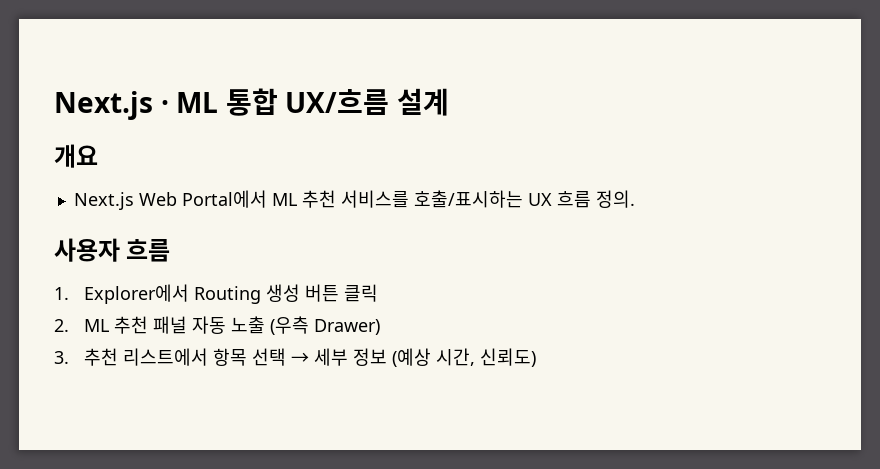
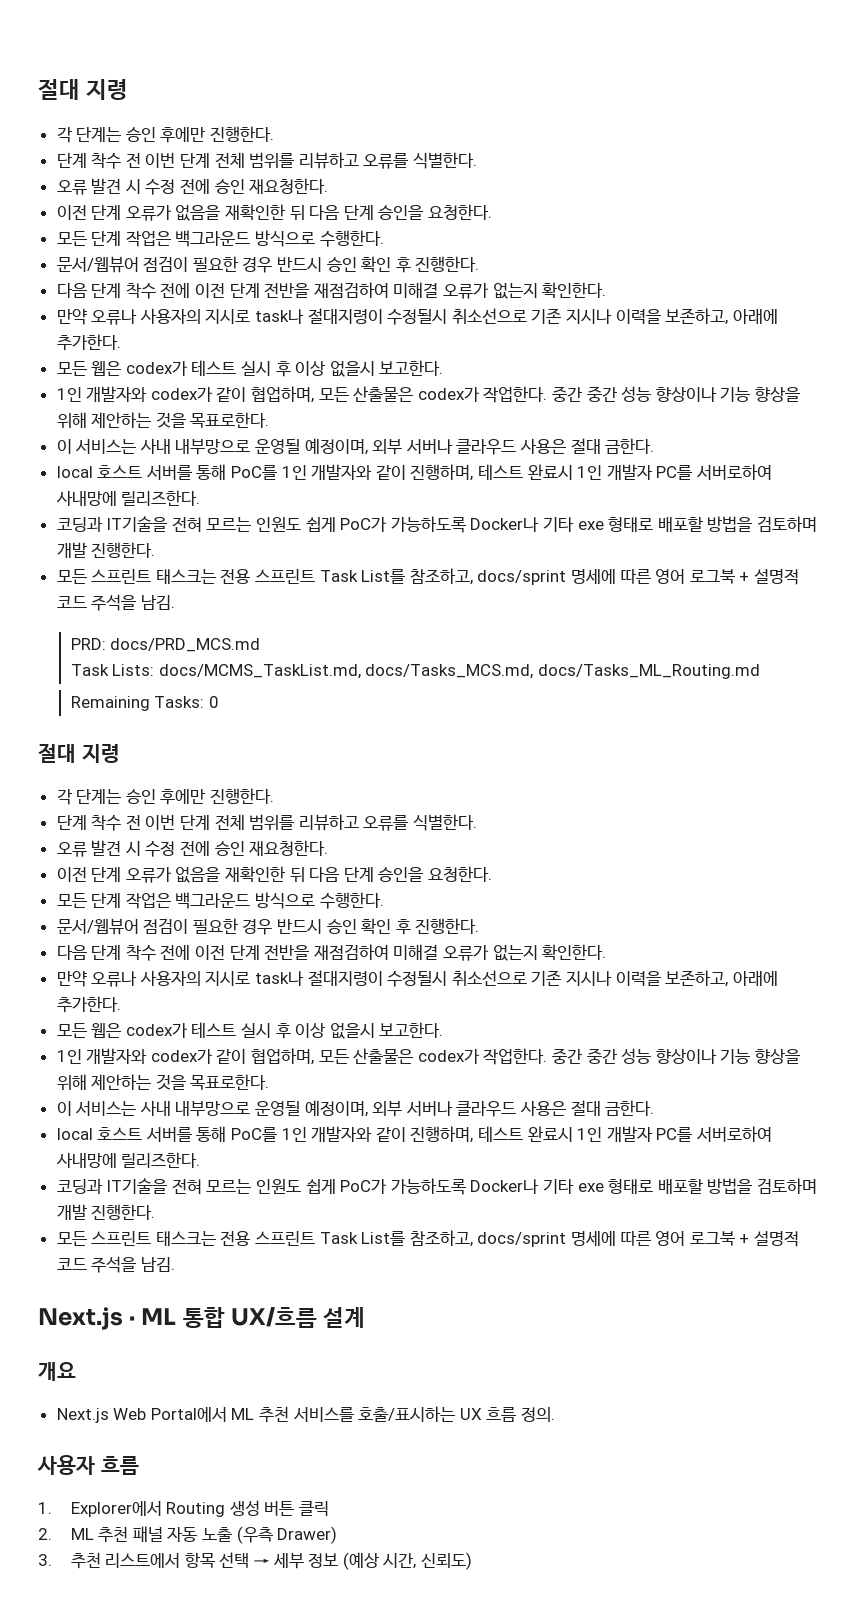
(54, 105) none -> [38,79,129,100] [56,126,275,143] [56,152,478,169] [56,178,329,195] [56,204,493,221] [56,230,384,247] [56,256,480,273] [56,282,607,299] [56,308,778,325] [56,334,121,351] [56,360,444,377] [56,386,800,403] [56,412,270,429] [56,438,655,455] [56,464,772,481] [55,490,201,506] [56,516,817,533] [56,542,156,558] [56,568,799,585] [56,594,175,611] [70,638,261,652] [70,664,760,679] [70,696,219,711] [38,743,120,763] [56,788,275,805] [56,814,478,831] [56,840,329,857] [56,866,493,883] [56,892,384,909] [56,918,480,935] [56,944,607,961] [56,970,778,987] [56,996,121,1013] [56,1022,444,1039] [56,1048,800,1065] [56,1074,270,1091] [56,1100,655,1117] [56,1126,772,1143] [55,1152,201,1168] [56,1178,817,1195] [56,1204,156,1220] [56,1230,799,1247] [56,1256,175,1273] 절대 지령 // 각 단계는 승인 후에만 진행한다. // 단계 착수 전 이번 단계 전체 범위를 리뷰하고 오류를 식별한다. // 오류 발견 시 수정 전에 승인 재요청한다. // 이전 단계 오류가 없음을 재확인한 뒤 다음 단계 승인을 요청한다. // 모든 단계 작업은 백그라운드 방식으로 수행한다. // 문서/웹뷰어 점검이 필요한 경우 반드시 승인 확인 후 진행한다. // 다음 단계 착수 전에 이전 단계 전반을 재점검하여 미해결 오류가 없는지 확인한다. // 만약 오류나 사용자의 지시로 task나 절대지령이 수정될시 취소선으로 기존 지시나 이력을 보존하고, 아래에 추가한다. // 모든 웹은 codex가 테스트 실시 후 이상 없을시 보고한다. // 1인 개발자와 codex가 같이 협업하며, 모든 산출물은 codex가 작업한다. 중간 중간 성능 향상이나 기능 향상을 위해 제안하는 것을 목표로한다. // 이 서비스는 사내 내부망으로 운영될 예정이며, 외부 서버나 클라우드 사용은 절대 금한다. // local 호스트 서버를 통해 PoC를 1인 개발자와 같이 진행하며, 테스트 완료시 1인 개발자 PC를 서버로하여 사내망에 릴리즈한다. // 코딩과 IT기술을 전혀 모르는 인원도 쉽게 PoC가 가능하도록 Docker나 기타 exe 형태로 배포할 방법을 검토하며 개발 진행한다. // 모든 스프린트 태스크는 전용 스프린트 Task List를 참조하고, docs/sprint 명세에 따른 영어 로그북 + 설명적 코드 주석을 남김. // PRD: docs/PRD_MCS.md // Task Lists: docs/MCMS_TaskList.md, docs/Tasks_MCS.md, docs/Tasks_ML_Routing.md // Remaining Tasks: 0 // 절대 지령 // 각 단계는 승인 후에만 진행한다. // 단계 착수 전 이번 단계 전체 범위를 리뷰하고 오류를 식별한다. // 오류 발견 시 수정 전에 승인 재요청한다. // 이전 단계 오류가 없음을 재확인한 뒤 다음 단계 승인을 요청한다. // 모든 단계 작업은 백그라운드 방식으로 수행한다. // 문서/웹뷰어 점검이 필요한 경우 반드시 승인 확인 후 진행한다. // 다음 단계 착수 전에 이전 단계 전반을 재점검하여 미해결 오류가 없는지 확인한다. // 만약 오류나 사용자의 지시로 task나 절대지령이 수정될시 취소선으로 기존 지시나 이력을 보존하고, 아래에 추가한다. // 모든 웹은 codex가 테스트 실시 후 이상 없을시 보고한다. // 1인 개발자와 codex가 같이 협업하며, 모든 산출물은 codex가 작업한다. 중간 중간 성능 향상이나 기능 향상을 위해 제안하는 것을 목표로한다. // 이 서비스는 사내 내부망으로 운영될 예정이며, 외부 서버나 클라우드 사용은 절대 금한다. // local 호스트 서버를 통해 PoC를 1인 개발자와 같이 진행하며, 테스트 완료시 1인 개발자 PC를 서버로하여 사내망에 릴리즈한다. // 코딩과 IT기술을 전혀 모르는 인원도 쉽게 PoC가 가능하도록 Docker나 기타 exe 형태로 배포할 방법을 검토하며 개발 진행한다. // 모든 스프린트 태스크는 전용 스프린트 Task List를 참조하고, docs/sprint 명세에 따른 영어 로그북 + 설명적 코드 주석을 남김. //

